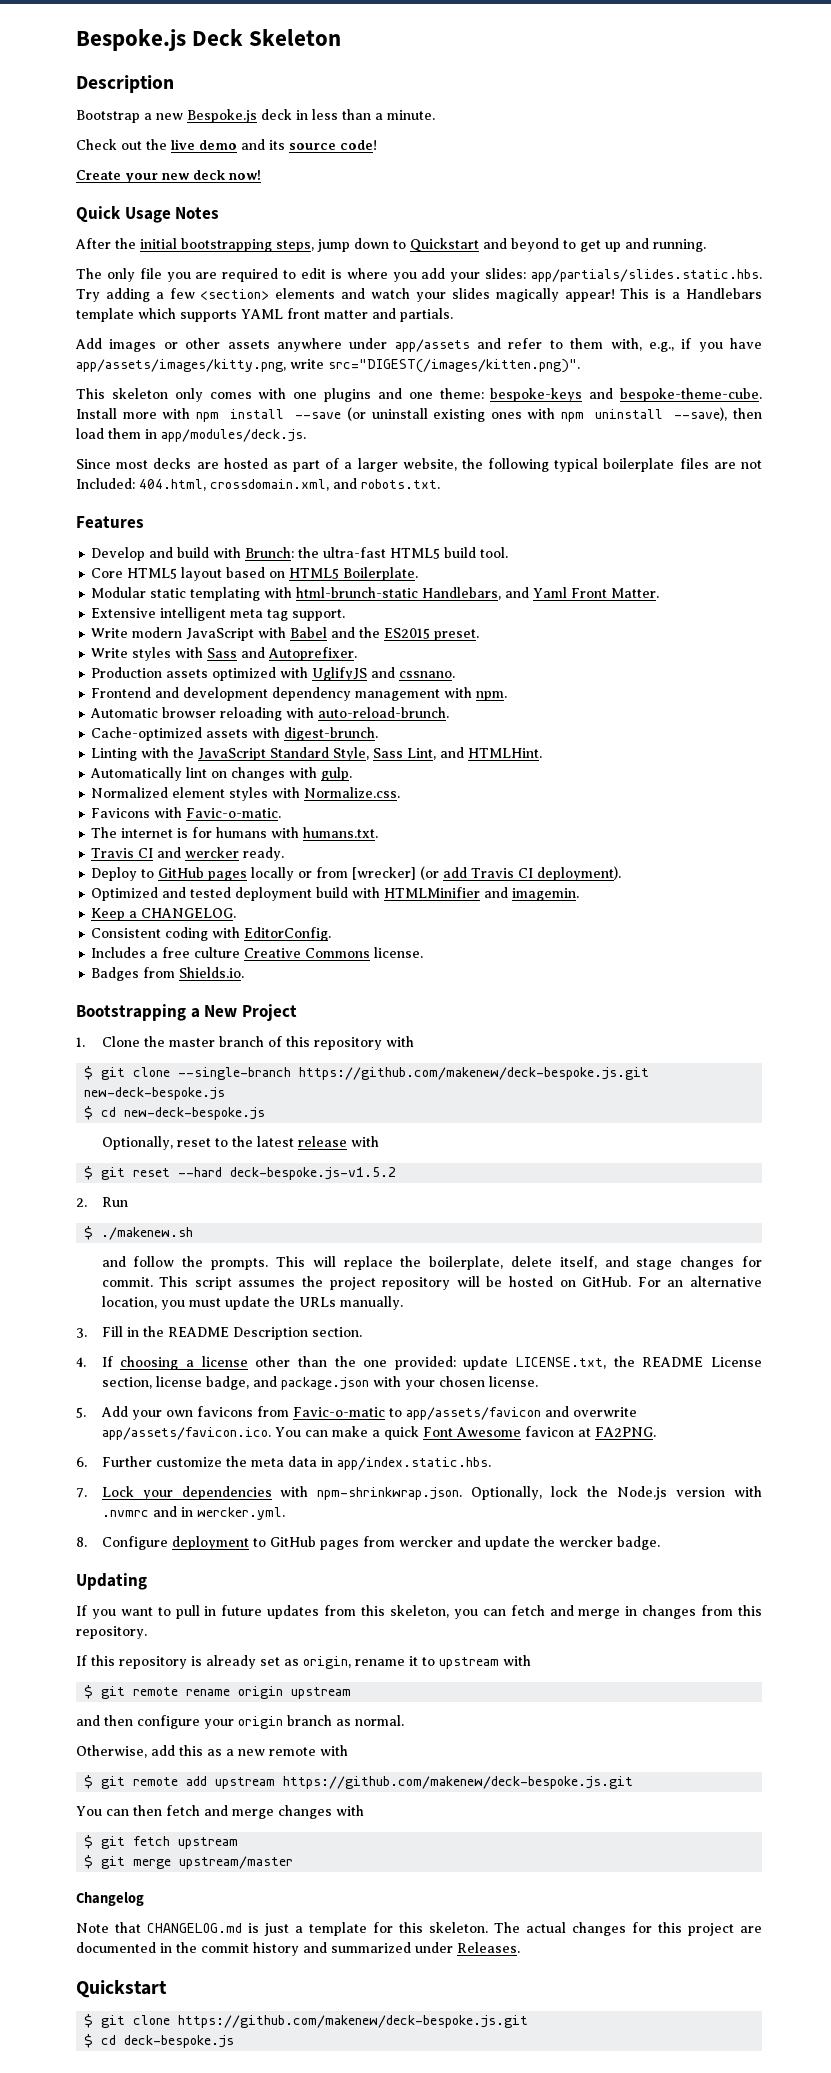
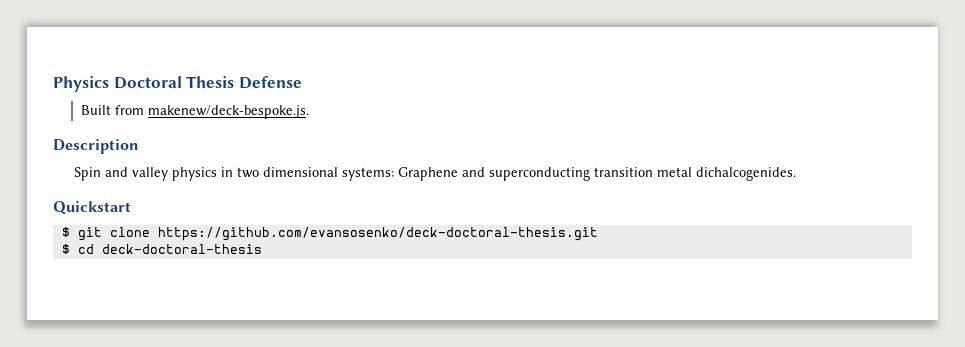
[76,29,342,51] [76,75,174,93] [76,109,435,123] [76,139,377,150] [76,170,261,183] [76,206,220,223] [75,238,706,252] [76,268,762,282] [76,288,763,302] [76,308,453,322] [75,338,762,352] [76,359,580,373] [76,388,762,402] [76,407,762,422] [76,428,306,442] [76,458,762,472] [76,478,440,491] [76,516,144,529] [91,547,509,561] [91,567,419,581] [91,587,660,601] [91,607,346,621] [91,627,480,641] [91,647,358,661] [91,667,456,681] [91,687,508,701] [90,707,450,721] [91,727,379,741] [91,747,543,761] [90,767,353,781] [91,787,401,801] [91,807,282,818] [91,827,379,838] [91,847,285,861] [91,866,622,881] [91,887,580,901] [91,908,237,921] [91,927,332,941] [91,947,424,958] [91,967,245,981] [76,1004,297,1021] [76,1036,414,1050] [84,1066,650,1080] [84,1087,226,1100] [84,1106,266,1120] [101,1136,379,1150] [84,1166,397,1180] [76,1197,128,1207] [84,1226,194,1240] [101,1256,763,1270] [101,1276,762,1290] [101,1296,403,1310] [76,1326,362,1340] [76,1356,763,1370] [101,1376,538,1390] [76,1406,637,1420] [101,1426,656,1440] [76,1456,491,1470] [76,1486,763,1500] [101,1506,285,1520] [76,1536,660,1550] [76,1573,147,1590] [76,1605,763,1619] [76,1626,147,1639] [76,1655,531,1669] [84,1685,352,1699] [76,1715,404,1729] [76,1745,348,1758] [84,1775,634,1789] [76,1805,364,1819] [84,1835,239,1849] [84,1855,294,1869] [76,1892,144,1906] [76,1922,762,1936] [76,1942,520,1956] Bespoke.js Deck Skeleton // Description // Bootstrap a new Bespoke.js deck in less than a minute. // Check out the live demo and its source code! // Create your new deck now! // Quick Usage Notes // After the initial bootstrapping steps, jump down to Quickstart and beyond to get up and running. // The only file you are required to edit is where you add your slides: app/partials/slides.static.hbs. Try adding a few <section> elements and watch your slides magically appear! This is a Handlebars template which supports YAML front matter and partials. // Add images or other assets anywhere under app/assets and refer to them with, e.g., if you have app/assets/images/kitty.png, write src="DIGEST(/images/kitten.png)". // This skeleton only comes with one plugins and one theme: bespoke-keys and bespoke-theme-cube. Install more with npm install --save (or uninstall existing ones with npm uninstall --save), then load them in app/modules/deck.js. // Since most decks are hosted as part of a larger website, the following typical boilerplate files are not Included: 404.html, crossdomain.xml, and robots.txt. // Features // Develop and build with Brunch: the ultra-fast HTML5 build tool. // Core HTML5 layout based on HTML5 Boilerplate. // Modular static templating with html-brunch-static Handlebars, and Yaml Front Matter. // Extensive intelligent meta tag support. // Write modern JavaScript with Babel and the ES2015 preset. // Write styles with Sass and Autoprefixer. // Production assets optimized with UglifyJS and cssnano. // Frontend and development dependency management with npm. // Automatic browser reloading with auto-reload-brunch. // Cache-optimized assets with digest-brunch. // Linting with the JavaScript Standard Style, Sass Lint, and HTMLHint. // Automatically lint on changes with gulp. // Normalized element styles with Normalize.css. // Favicons with Favic-o-matic. // The internet is for humans with humans.txt. // Travis CI and wercker ready. // Deploy to GitHub pages locally or from [wrecker] (or add Travis CI deployment). // Optimized and tested deployment build with HTMLMinifier and imagemin. // Keep a CHANGELOG. // Consistent coding with EditorConfig. // Includes a free culture Creative Commons license. // Badges from Shields.io. // Bootstrapping a New Project // 1. Clone the master branch of this repository with // $ git clone --single-branch https://github.com/makenew/deck-bespoke.js.git new-deck-bespoke.js // $ cd new-deck-bespoke.js // Optionally, reset to the latest release with // $ git reset --hard deck-bespoke.js-v1.5.2 // 2. Run // $ ./makenew.sh // and follow the prompts. This will replace the boilerplate, delete itself, and stage changes for commit. This script assumes the project repository will be hosted on GitHub. For an alternative location, you must update the URLs manually. // 3. Fill in the README Description section. // 4. If choosing a license other than the one provided: update LICENSE.txt, the README License section, license badge, and package.json with your chosen license. // 5. Add your own favicons from Favic-o-matic to app/assets/favicon and overwrite app/assets/favicon.ico. You can make a quick Font Awesome favicon at FA2PNG. // 6. Further customize the meta data in app/index.static.hbs. // 7. Lock your dependencies with npm-shrinkwrap.json. Optionally, lock the Node.js version with .nvmrc and in wercker.yml. // 8. Configure deployment to GitHub pages from wercker and update the wercker badge. // Updating // If you want to pull in future updates from this skeleton, you can fetch and merge in changes from this repository. // If this repository is already set as origin, rename it to upstream with // $ git remote rename origin upstream // and then configure your origin branch as normal. // Otherwise, add this as a new remote with // $ git remote add upstream https://github.com/makenew/deck-bespoke.js.git // You can then fetch and merge changes with // $ git fetch upstream // $ git merge upstream/master // Changelog // Note that CHANGELOG.md is just a template for this skeleton. The actual changes for this project are documented in the commit history and summarized under Releases. -> [53,76,302,92] [81,105,310,119] [53,139,139,154] [73,167,796,181] Physics Doctoral Thesis Defense // Built from makenew/deck-bespoke.js. // Description // Spin and valley physics in two dimensional systems: Graphene and superconducting transition metal dichalcogenides.
[178,2015,529,2028] [84,2034,235,2048] https://github.com/makenew/deck-bespoke.js.git // $ cd deck-bespoke.js -> [157,227,598,241] [61,244,262,254] https://github.com/evansosenko/deck-doctoral-thesis.git // $ cd deck-doctoral-thesis

